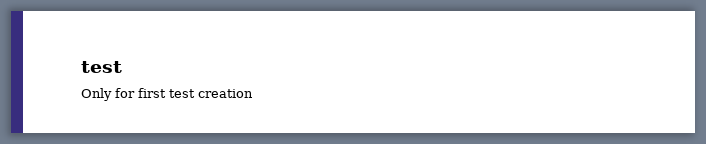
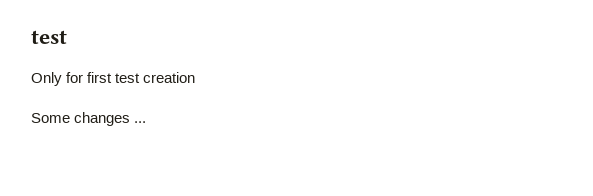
(253, 93) none -> [31,112,147,126] // Some changes ...

